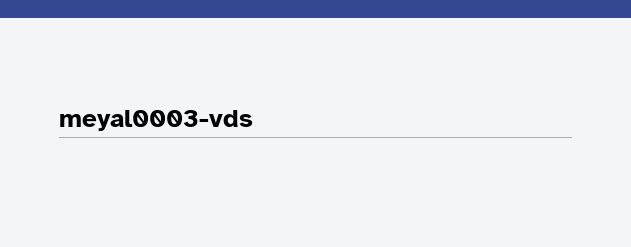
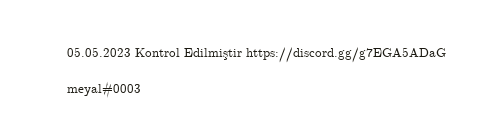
[59,110,253,131] meyal0003-vds -> [67,47,446,63] [67,81,141,98] 05.05.2023 Kontrol Edilmiştir https://discord.gg/g7EGA5ADaG // meyal#0003

